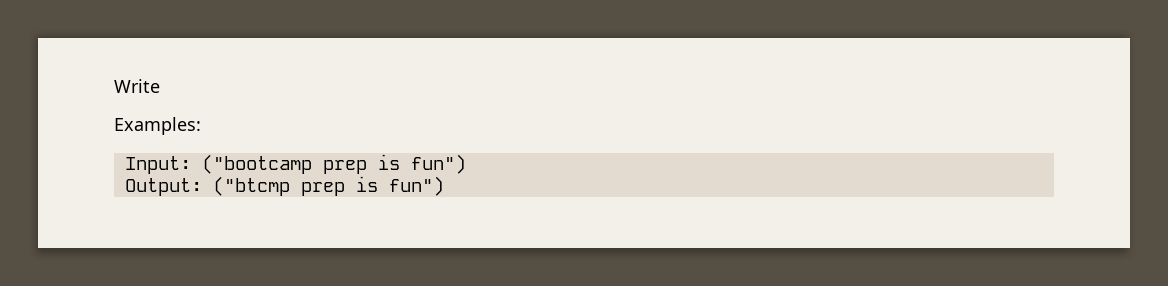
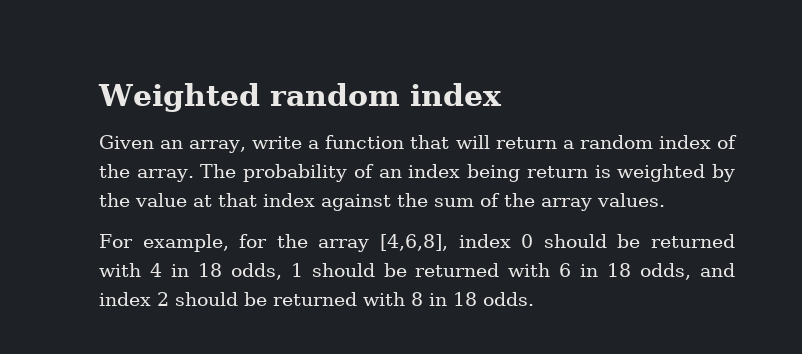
[114,79,160,93] [114,117,201,135] [124,154,466,174] [124,176,444,196] Write // Examples: // Input: ("bootcamp prep is fun") // Output: ("btcmp prep is fun") -> [98,83,502,112] [99,135,737,153] [99,164,735,182] [99,193,665,211] [99,234,735,252] [99,263,736,280] [99,292,534,306] Weighted random index // Given an array, write a function that will return a random index of the array. The probability of an index being return is weighted by the value at that index against the sum of the array values. // For example, for the array [4,6,8], index 0 should be returned with 4 in 18 odds, 1 should be returned with 6 in 18 odds, and index 2 should be returned with 8 in 18 odds.

